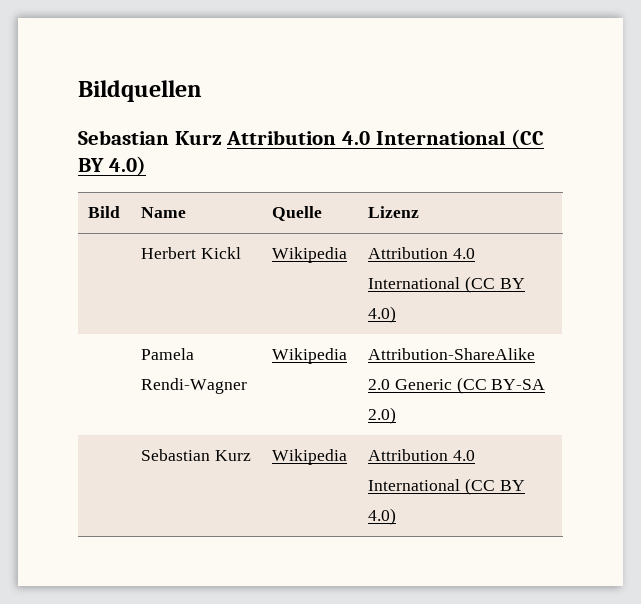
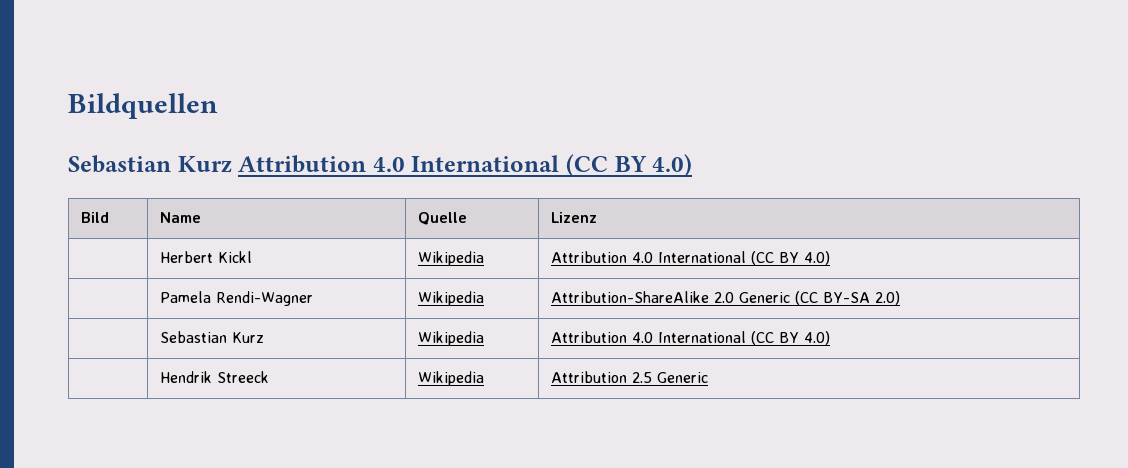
(397, 516) none -> [160,371,270,383] [418,371,485,386] [551,371,709,383] // | Hendrik Streeck | Wikipedia | Attribution 2.5 Generic

